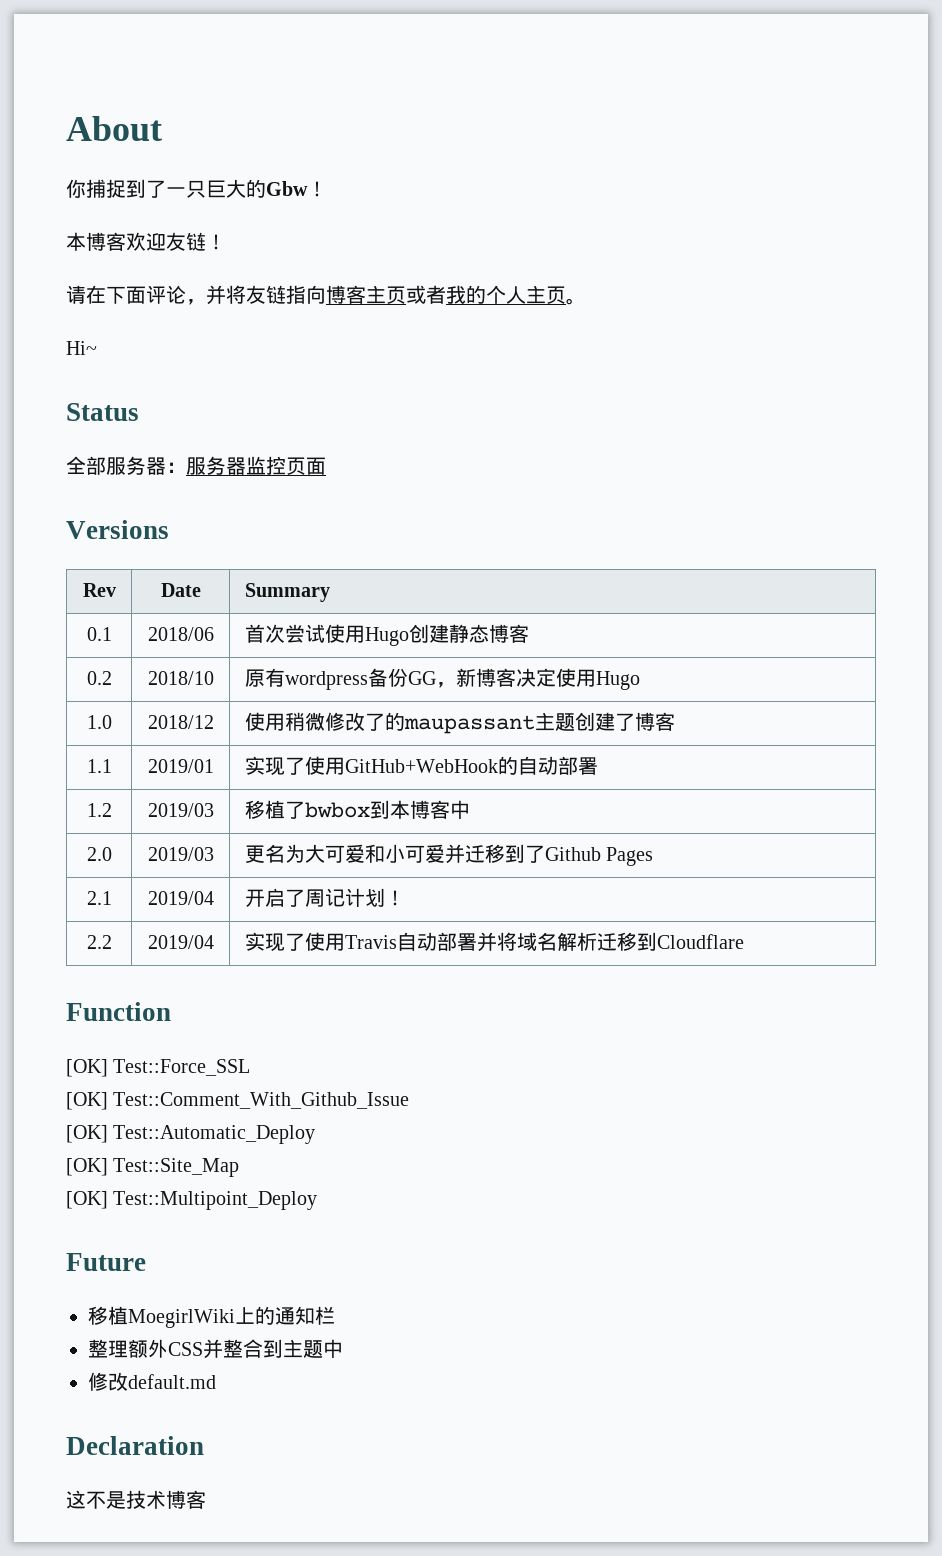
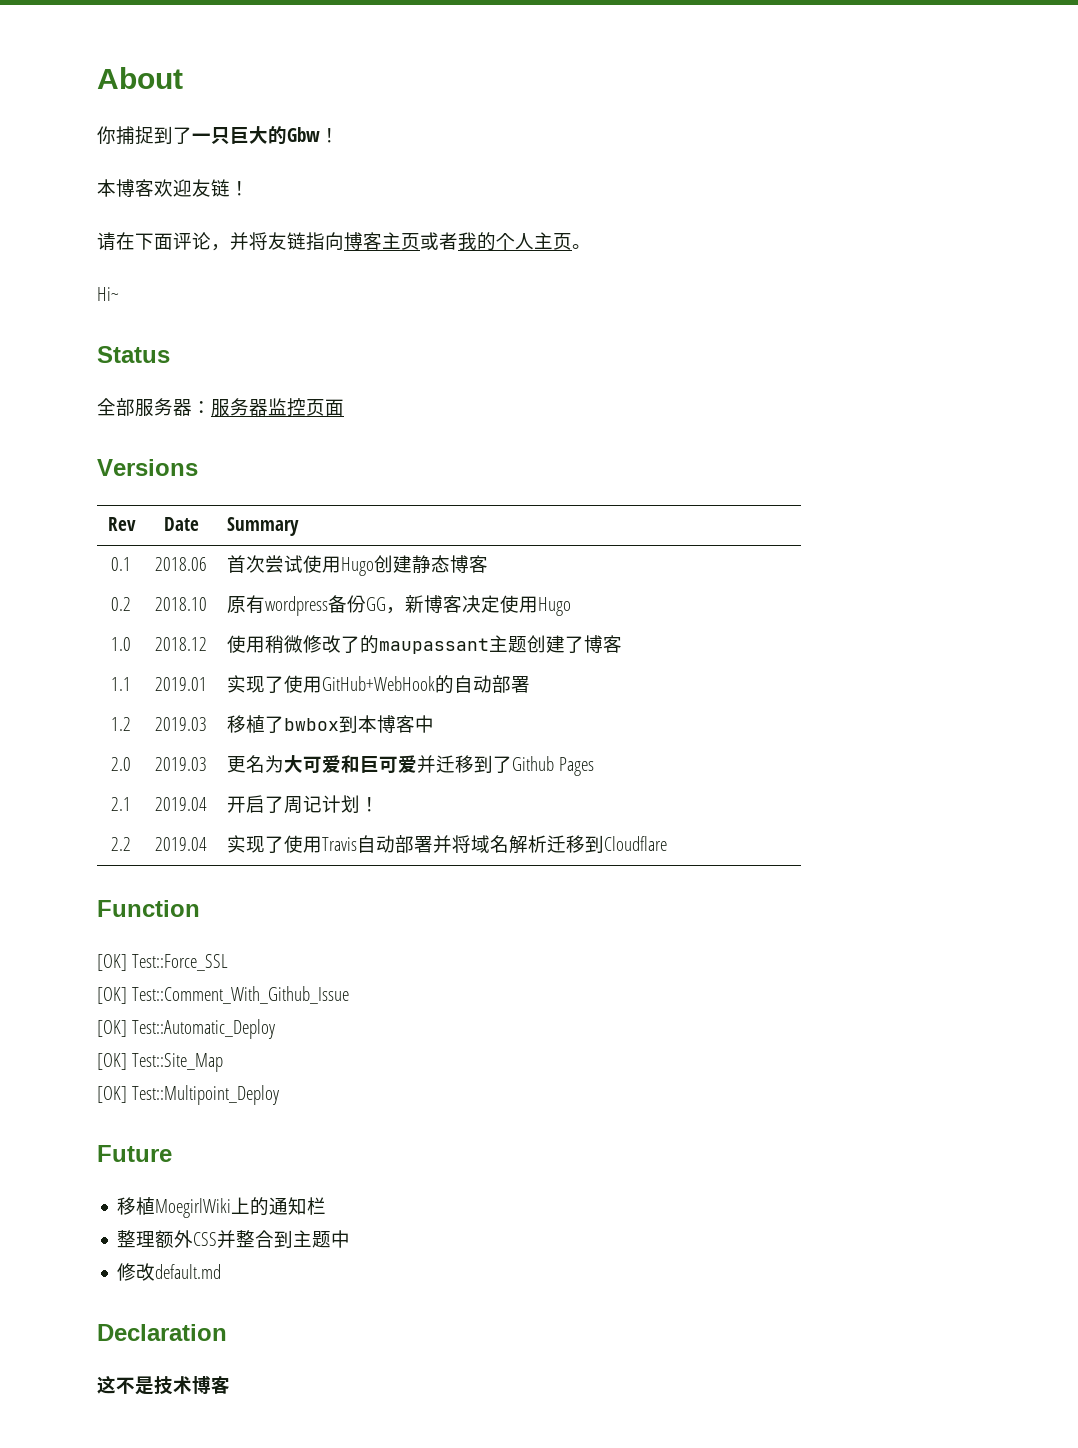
[147,627,214,641] 2018/06 -> [155,557,207,571] 2018.06
[147,671,214,685] 2018/10 -> [155,597,207,611] 2018.10
[147,715,214,729] 2018/12 -> [155,637,207,651] 2018.12
[147,759,214,773] 2019/01 -> [155,677,207,691] 2019.01
[147,803,214,817] 2019/03 -> [155,717,207,731] 2019.03
[147,847,214,861] 2019/03 -> [155,757,207,771] 2019.03
[384,844,405,863] 小 -> [359,756,379,773] 巨
[147,891,214,905] 2019/04 -> [155,797,207,811] 2019.04
[147,935,214,949] 2019/04 -> [155,837,207,851] 2019.04

